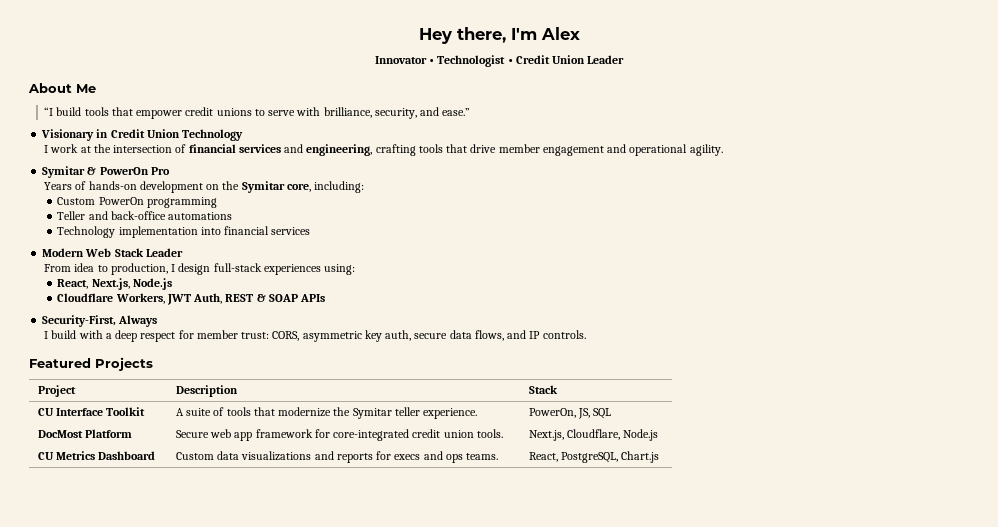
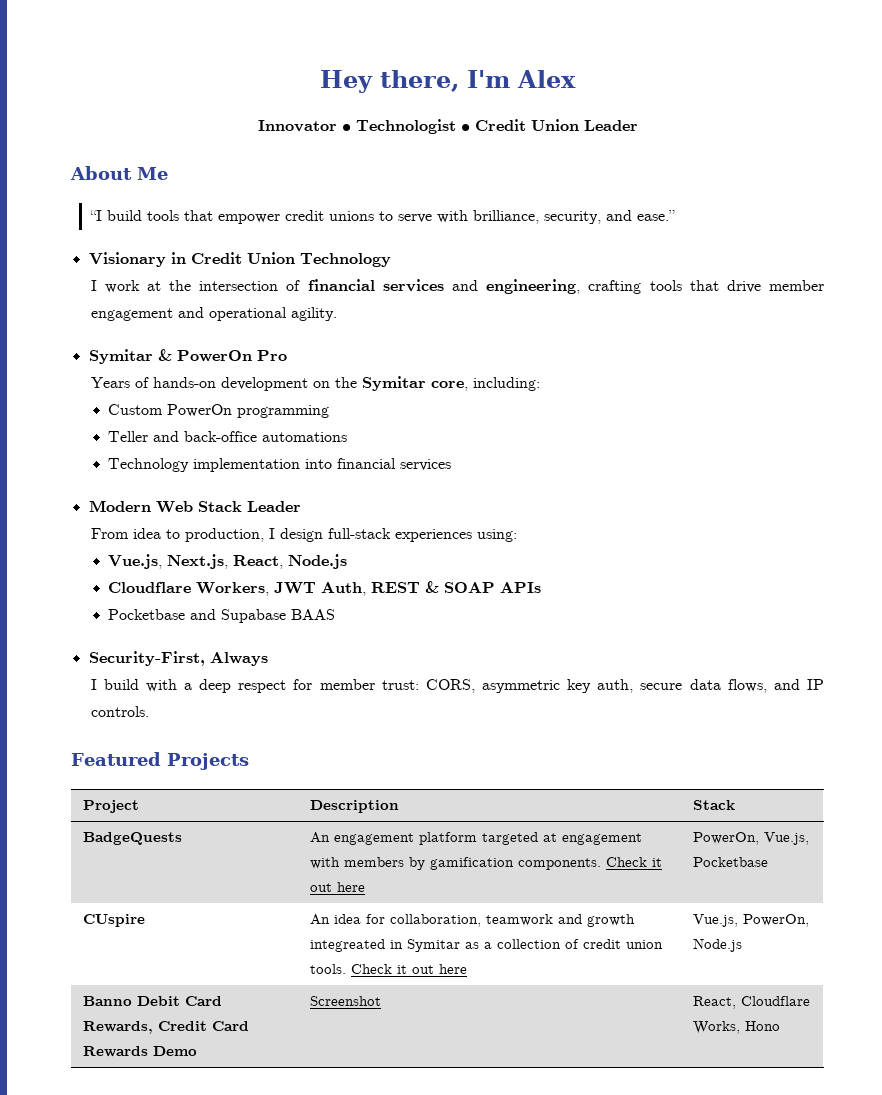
[57,278,130,290] React, Next.js, -> [108,554,284,569] Vue.js, Next.js, React,
(326, 298) none -> [108,609,336,623] // Pocketbase and Supabase BAAS
[37,407,146,416] [175,407,477,419] [528,408,612,419] [37,429,133,438] [175,429,503,441] [528,429,659,441] [37,451,156,460] [175,451,498,463] [528,451,660,463] CU Interface Toolkit | A suite of tools that modernize the Symitar teller experience. | PowerOn, JS, SQL // DocMost Platform | Secure web app framework for core-integrated credit union tools. | Next.js, Cloudflare, Node.js // CU Metrics Dashboard | Custom data visualizations and reports for execs and ops teams. | React, PostgreSQL, Chart.js -> [82,832,182,845] [309,832,642,845] [309,857,662,870] [309,882,365,892] [692,832,809,845] [692,857,768,867] [82,914,145,927] [309,914,635,927] [309,939,663,952] [309,964,467,974] [692,914,809,927] [692,938,742,952] [82,996,222,1006] [82,1021,249,1034] [82,1046,197,1057] [309,996,381,1006] [692,996,810,1009] [692,1021,780,1034] BadgeQuests | An engagement platform targeted at engagement with members by gamification components. Check it out here | PowerOn, Vue.js, Pocketbase // CUspire | An idea for collaboration, teamwork and growth integreated in Symitar as a collection of credit union tools. Check it out here | Vue.js, PowerOn, Node.js // Banno Debit Card Rewards, Credit Card Rewards Demo | Screenshot | React, Cloudflare Works, Hono

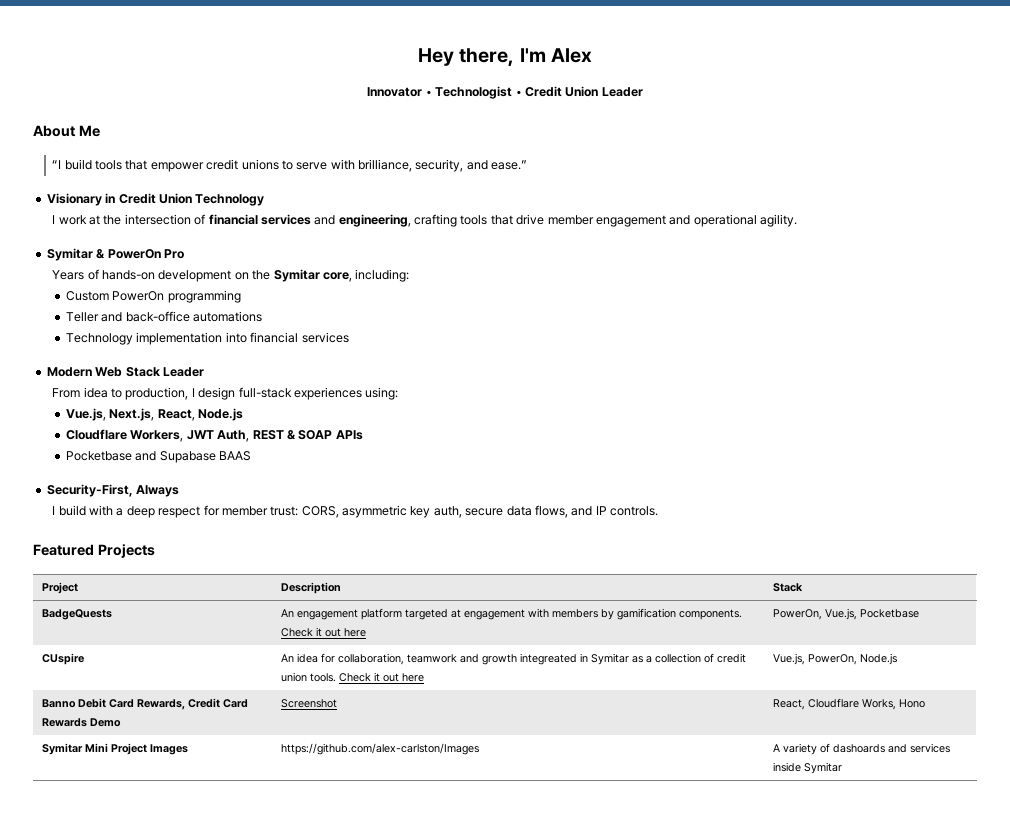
(780, 1026) none -> [41,743,188,755] [280,743,479,755] [772,743,950,755] [772,762,842,774] // Symitar Mini Project Images | https://github.com/alex-carlston/Images | A variety of dashoards and services inside Symitar

